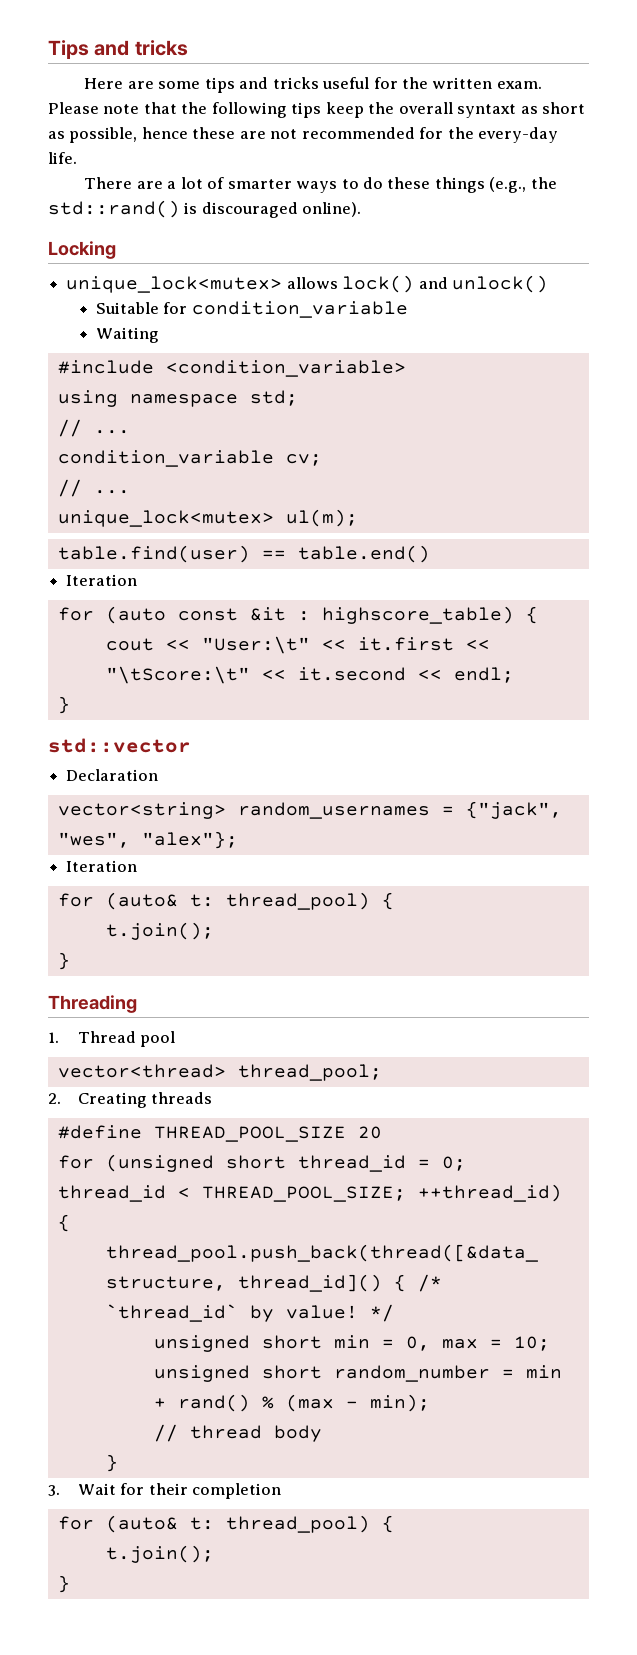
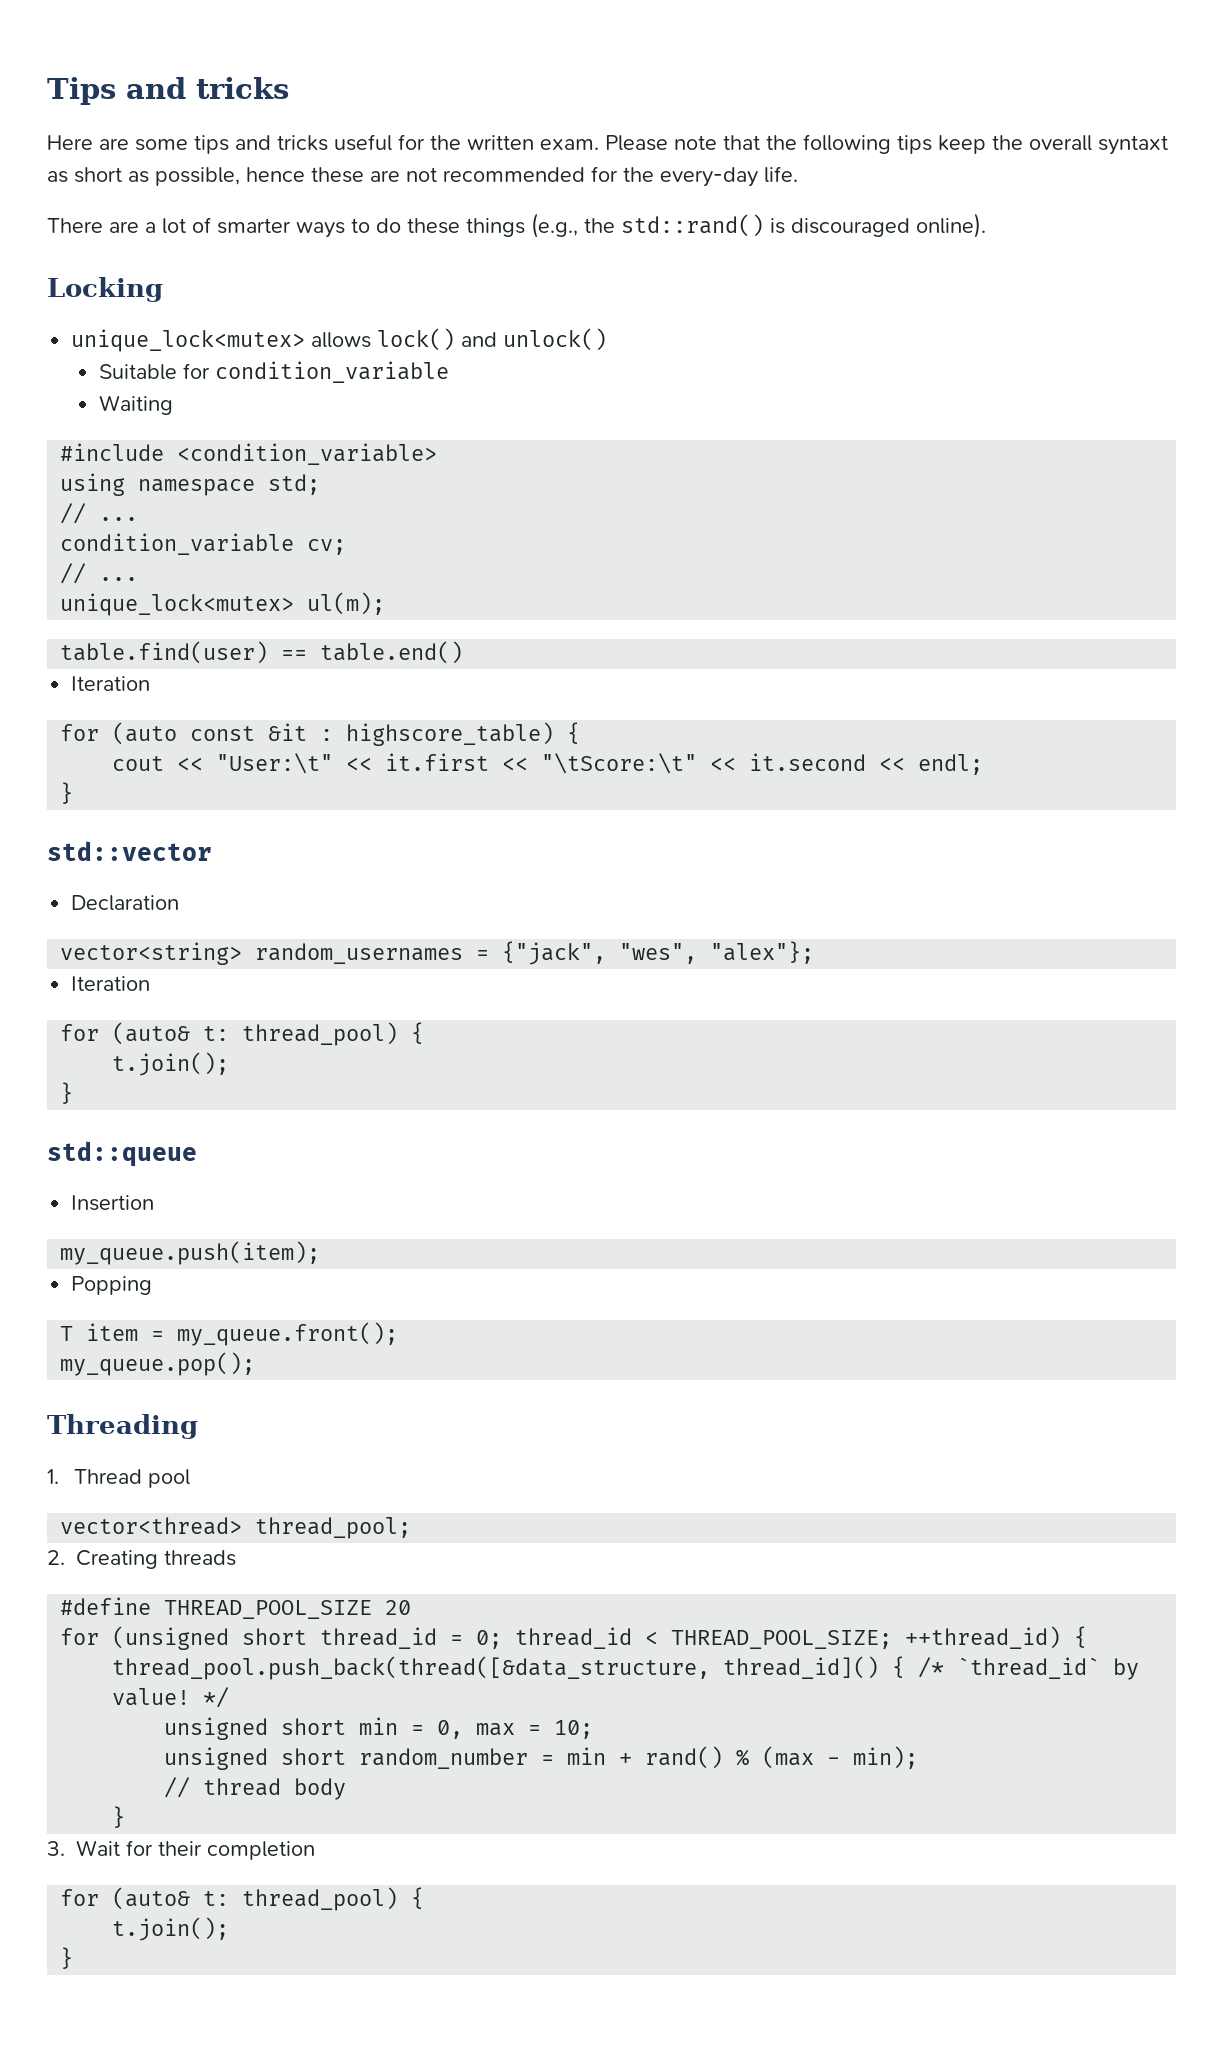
(70, 961) none -> [47,1141,197,1167] [71,1195,155,1211] [60,1241,321,1265] [71,1276,153,1295] [60,1322,399,1346] [60,1352,256,1376] // std::queue // Insertion // my_queue.push(item); // Popping // T item = my_queue.front(); // my_queue.pop();

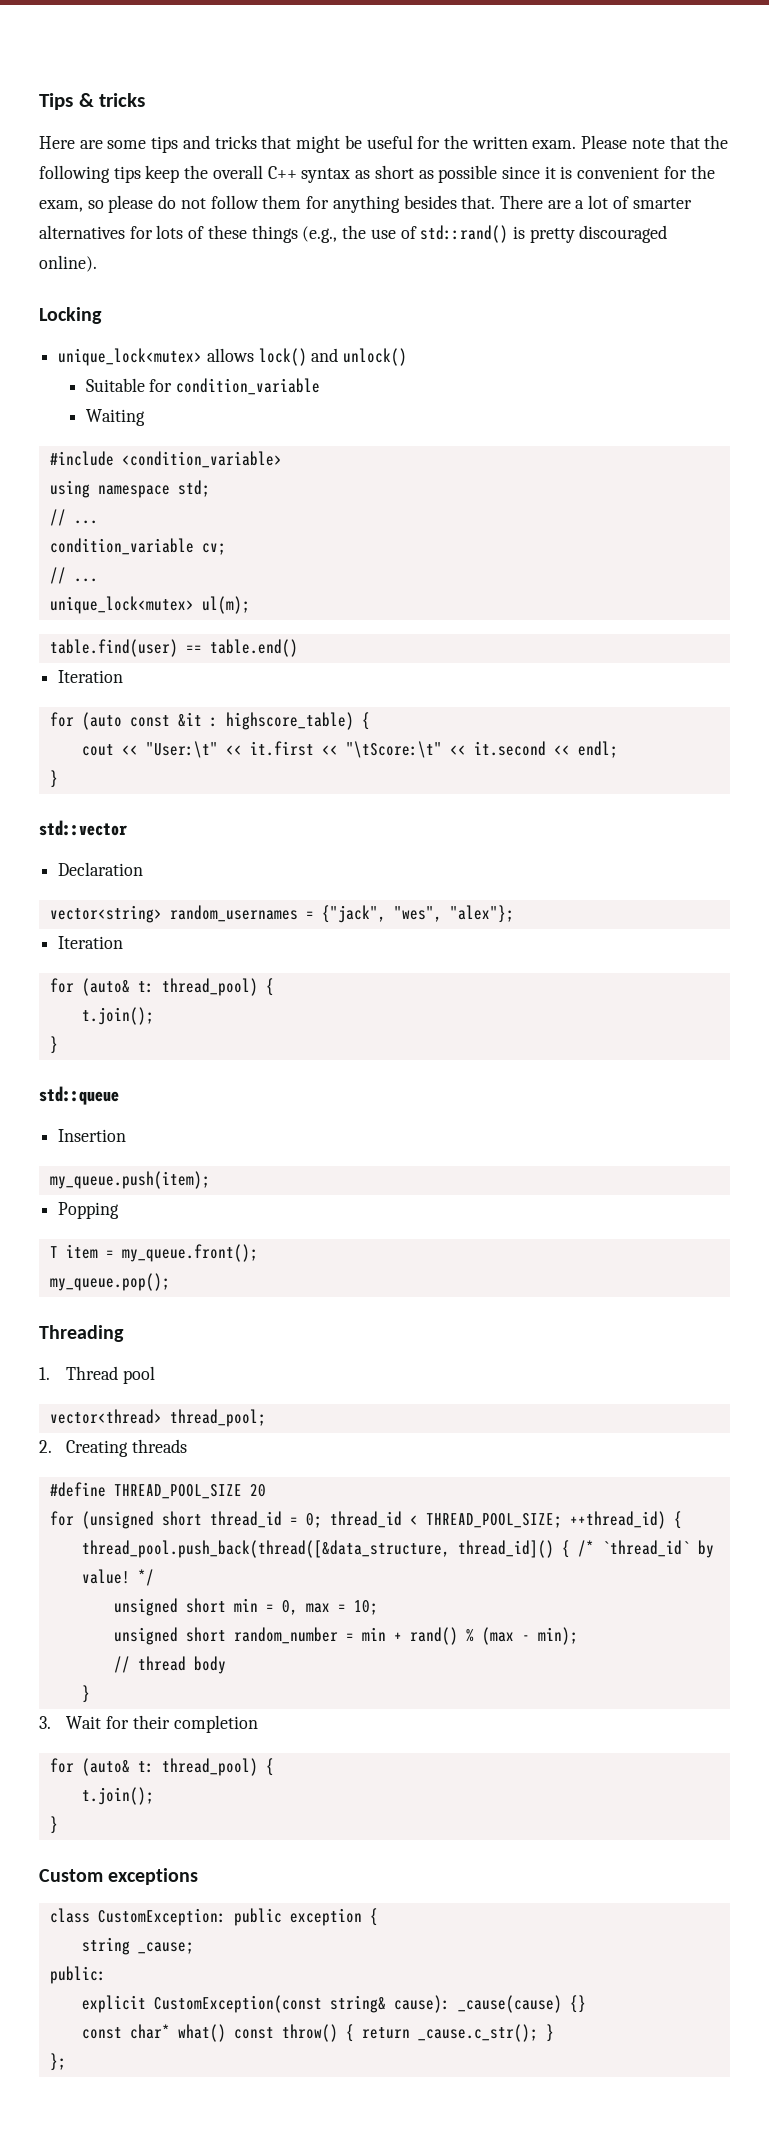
[126,77,186,99] and -> [78,93,94,107] &
(328, 143) none -> [261,135,362,153] that might be
[1098,135,1168,155] syntaxt -> [267,166,351,183] C++ syntax
[155,166,798,187] possible, hence these are not recommended for the every-day life. // -> [438,165,715,183] [39,195,496,213] possible since it is convenient for the exam, so please do not follow them for anything besides that.
[296,218,401,238] ways to do -> [39,225,205,239] alternatives for lots of
(615, 225) none -> [370,226,417,239] use of
(785, 226) none -> [529,228,575,243] pretty
(74, 1958) none -> [39,1868,199,1885] [49,1908,378,1926] [81,1937,194,1955] [49,1966,106,1984] [81,1995,586,2013] [81,2024,554,2042] [49,2053,66,2071] // Custom exceptions // class CustomException: public exception { // string _cause; // public: // explicit CustomException(const string& cause): _cause(cause) {} // const char* what() const throw() { return _cause.c_str(); } // };

